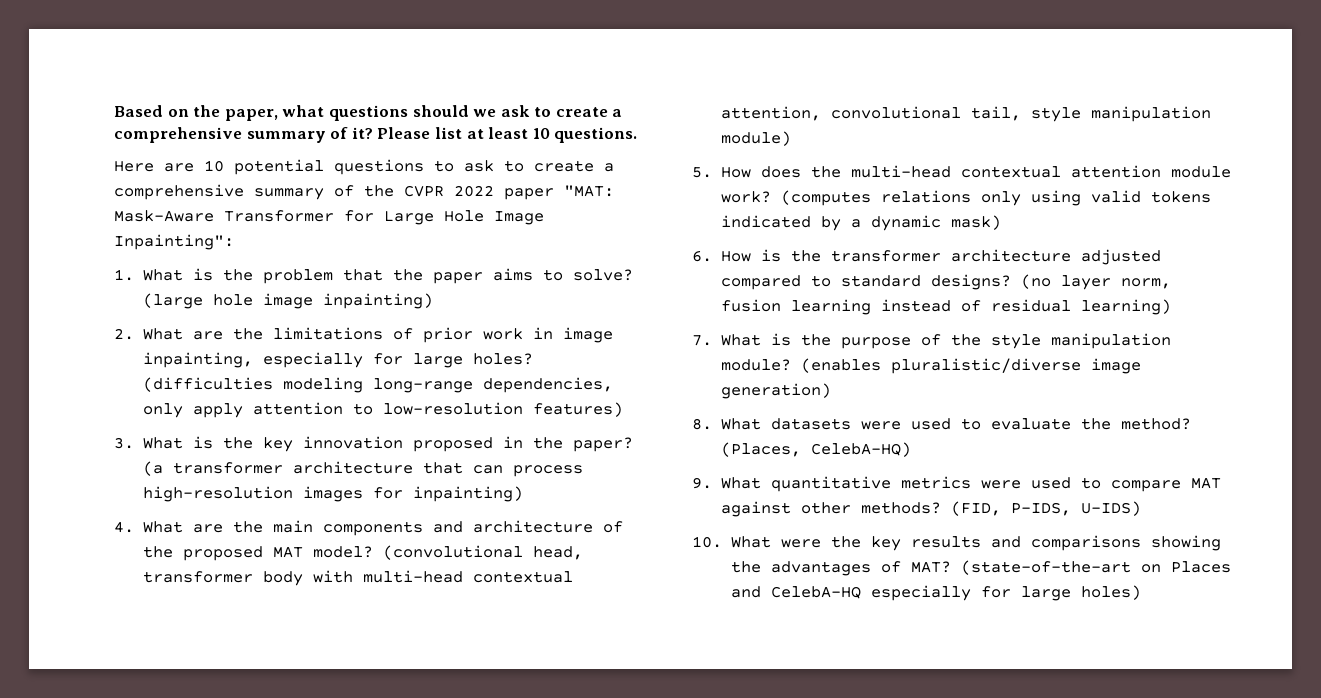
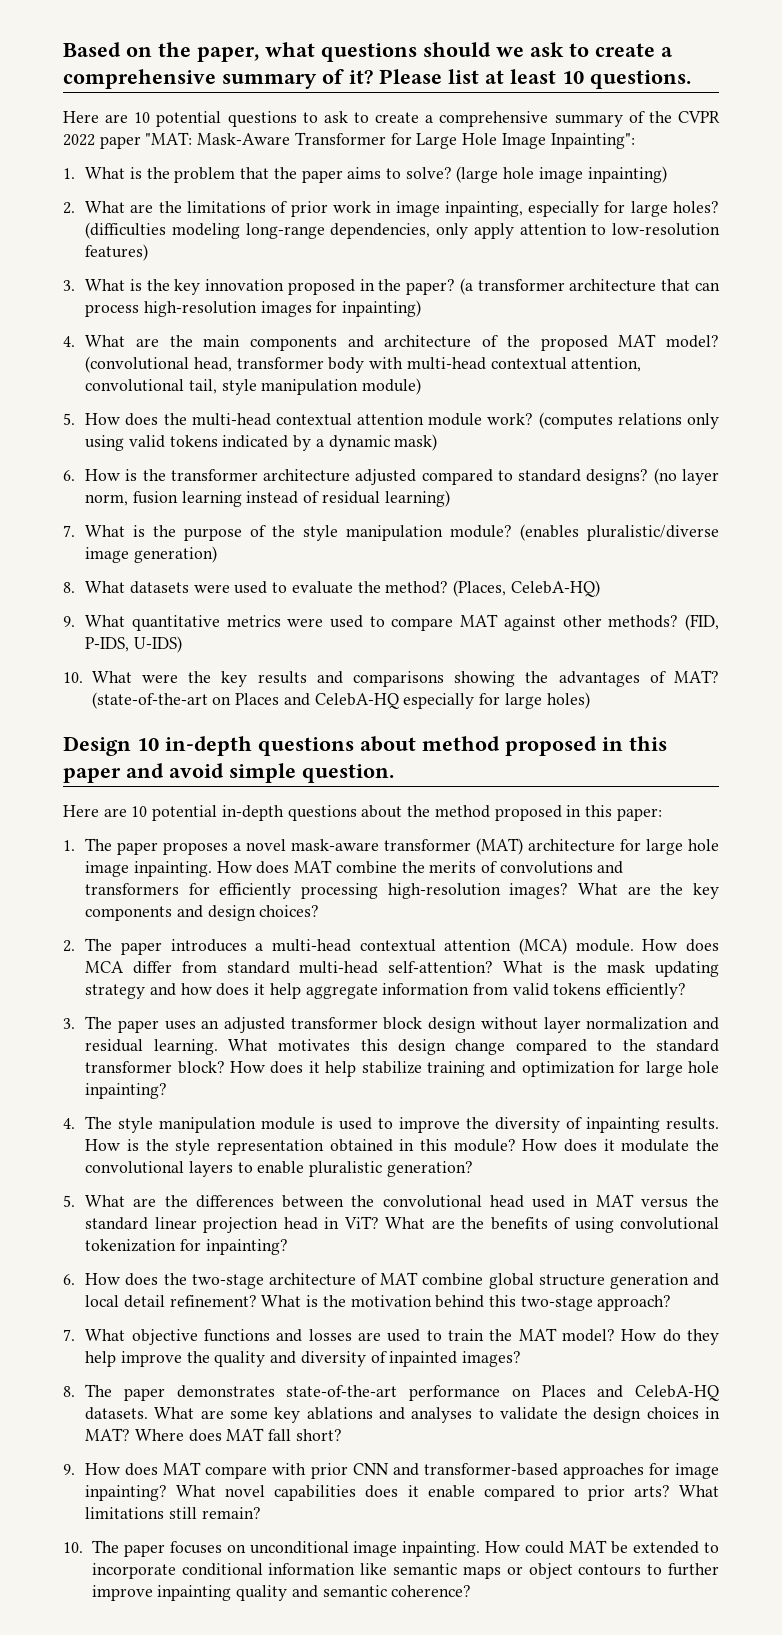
(1141, 592) none -> [63,736,667,756] [63,763,394,783] [63,805,662,821] [63,838,719,855] [85,860,624,877] [85,883,719,899] [85,905,320,921] [63,938,719,955] [85,961,719,977] [85,983,687,999] [63,1016,719,1033] [85,1039,719,1055] [85,1061,719,1077] [85,1083,168,1099] [63,1116,719,1133] [85,1139,719,1155] [85,1161,473,1177] [63,1194,719,1208] [85,1216,719,1233] [85,1239,288,1255] [63,1272,719,1289] [85,1295,672,1311] [63,1328,719,1345] [85,1351,521,1367] [63,1384,719,1401] [85,1407,720,1423] [85,1428,342,1442] [63,1462,719,1479] [85,1485,719,1501] [85,1507,261,1519] [63,1540,719,1557] [91,1563,719,1579] [91,1585,472,1601] // Design 10 in-depth questions about method proposed in this paper and avoid simple question. // Here are 10 potential in-depth questions about the method proposed in this paper: // 1. The paper proposes a novel mask-aware transformer (MAT) architecture for large hole image inpainting. How does MAT combine the merits of convolutions and transformers for efficiently processing high-resolution images? What are the key components and design choices? // 2. The paper introduces a multi-head contextual attention (MCA) module. How does MCA differ from standard multi-head self-attention? What is the mask updating strategy and how does it help aggregate information from valid tokens efficiently? // 3. The paper uses an adjusted transformer block design without layer normalization and residual learning. What motivates this design change compared to the standard transformer block? How does it help stabilize training and optimization for large hole inpainting? // 4. The style manipulation module is used to improve the diversity of inpainting results. How is the style representation obtained in this module? How does it modulate the convolutional layers to enable pluralistic generation? // 5. What are the differences between the convolutional head used in MAT versus the standard linear projection head in ViT? What are the benefits of using convolutional tokenization for inpainting? // 6. How does the two-stage architecture of MAT combine global structure generation and local detail refinement? What is the motivation behind this two-stage approach? // 7. What objective functions and losses are used to train the MAT model? How do they help improve the quality and diversity of inpainted images? // 8. The paper demonstrates state-of-the-art performance on Places and CelebA-HQ datasets. What are some key ablations and analyses to validate the design choices in MAT? Where does MAT fall short? // 9. How does MAT compare with prior CNN and transformer-based approaches for image inpainting? What novel capabilities does it enable compared to prior arts? What limitations still remain? // 10. The paper focuses on unconditional image inpainting. How could MAT be extended to incorporate conditional information like semantic maps or object contours to further improve inpainting quality and semantic coherence?

